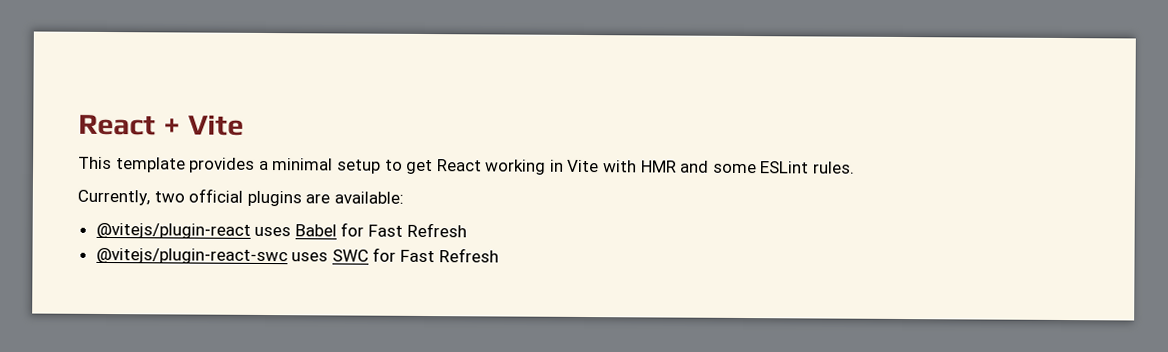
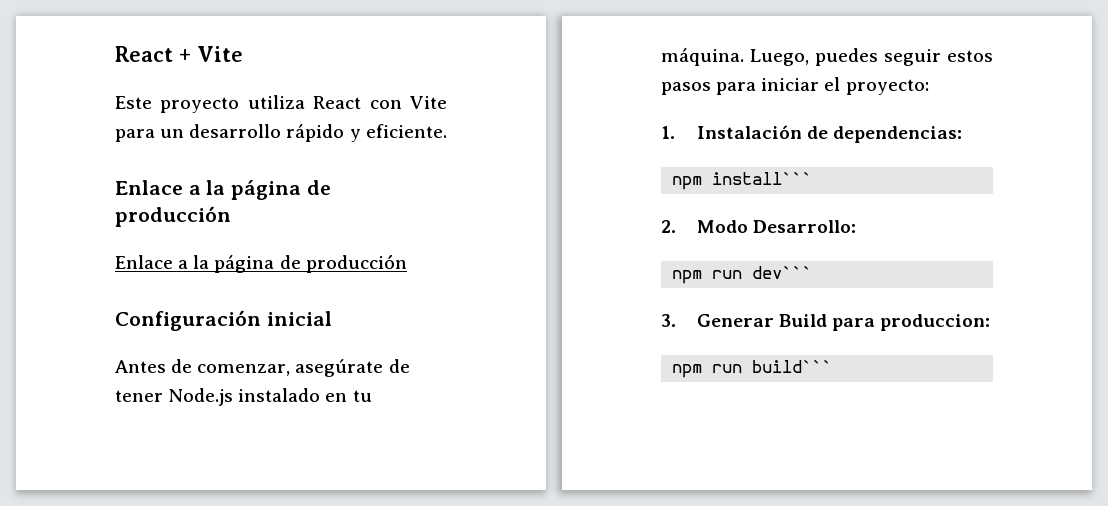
[78,156,856,175] [77,188,404,207] [95,222,467,239] [95,247,499,265] This template provides a minimal setup to get React working in Vite with HMR and some ESLint rules. // Currently, two official plugins are available: // @vitejs/plugin-react uses Babel for Fast Refresh // @vitejs/plugin-react-swc uses SWC for Fast Refresh -> [115,95,447,113] [115,124,447,142] [115,180,331,200] [115,206,231,227] [115,254,407,273] [115,310,332,331] [115,359,410,377] [115,388,372,406] [661,48,993,66] [661,77,929,95] [661,125,962,143] [672,172,813,190] [661,220,856,233] [672,266,813,284] [661,314,990,331] [672,360,833,378] Este proyecto utiliza React con Vite para un desarrollo rápido y eficiente. // Enlace a la página de producción // Enlace a la página de producción // Configuración inicial // Antes de comenzar, asegúrate de tener Node.js instalado en tu máquina. Luego, puedes seguir estos pasos para iniciar el proyecto: // 1. Instalación de dependencias: // npm install``` // 2. Modo Desarrollo: // npm run dev``` // 3. Generar Build para produccion: // npm run build```

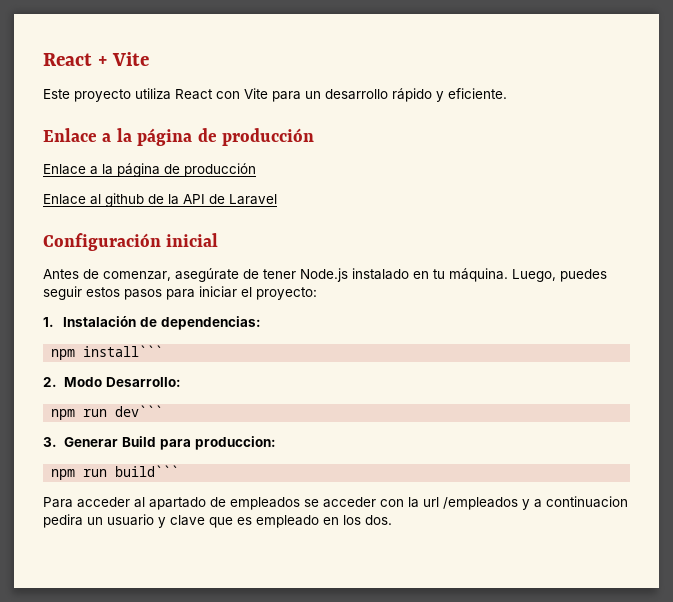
(407, 263) none -> [43,193,277,207] // Enlace al github de la API de Laravel
(833, 366) none -> [43,496,628,510] [43,514,392,528] // Para acceder al apartado de empleados se acceder con la url /empleados y a continuacion pedira un usuario y clave que es empleado en los dos.

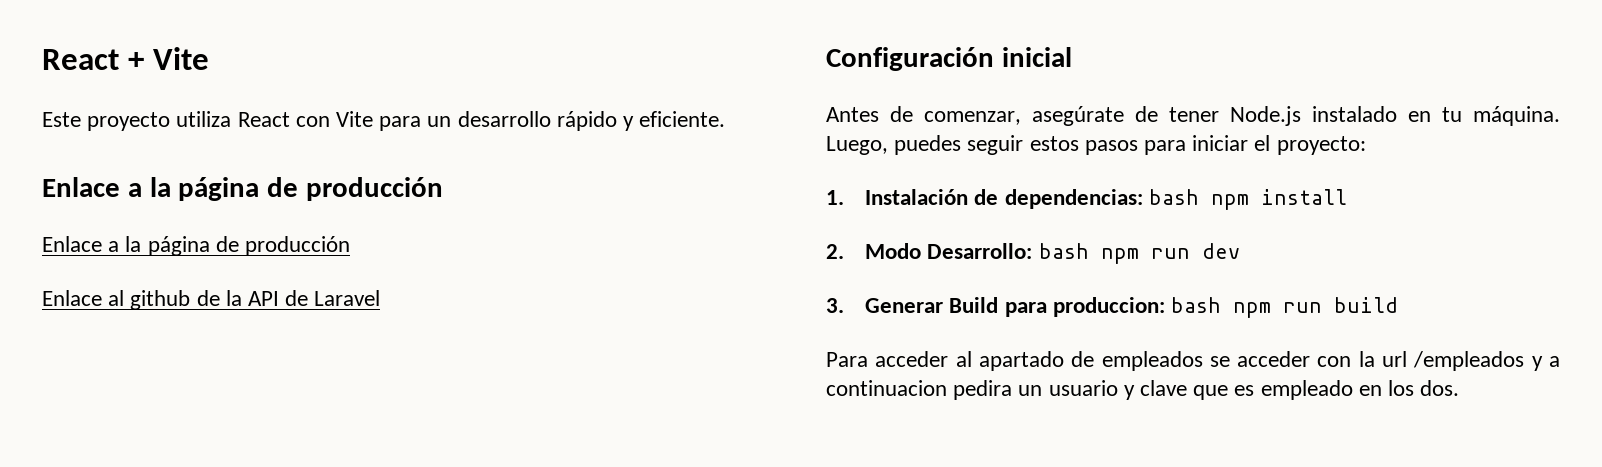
[51,345,164,360] // npm install``` -> [1148,189,1347,210] bash npm install
[51,405,164,420] // npm run dev``` -> [1038,243,1240,264] bash npm run dev
[51,465,180,480] // npm run build``` -> [1170,297,1398,318] bash npm run build

